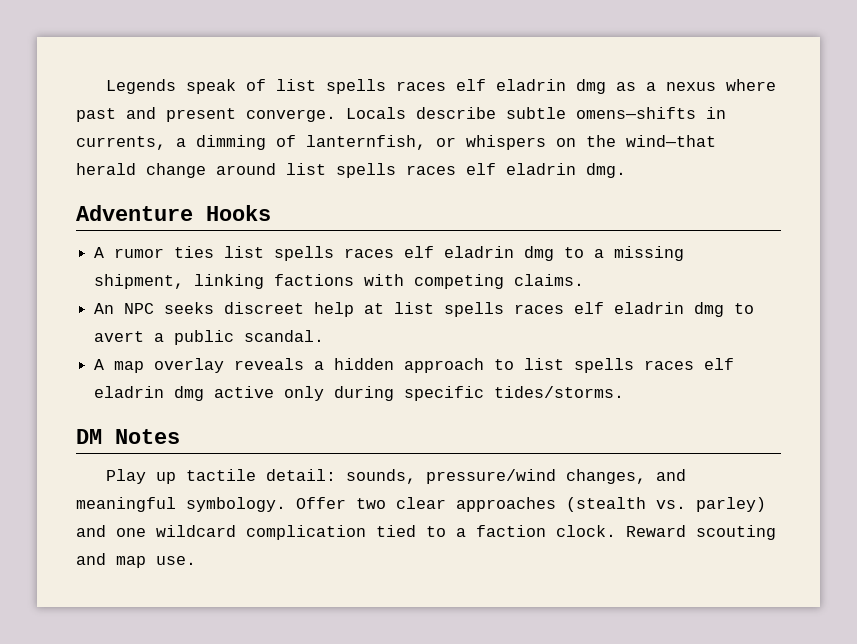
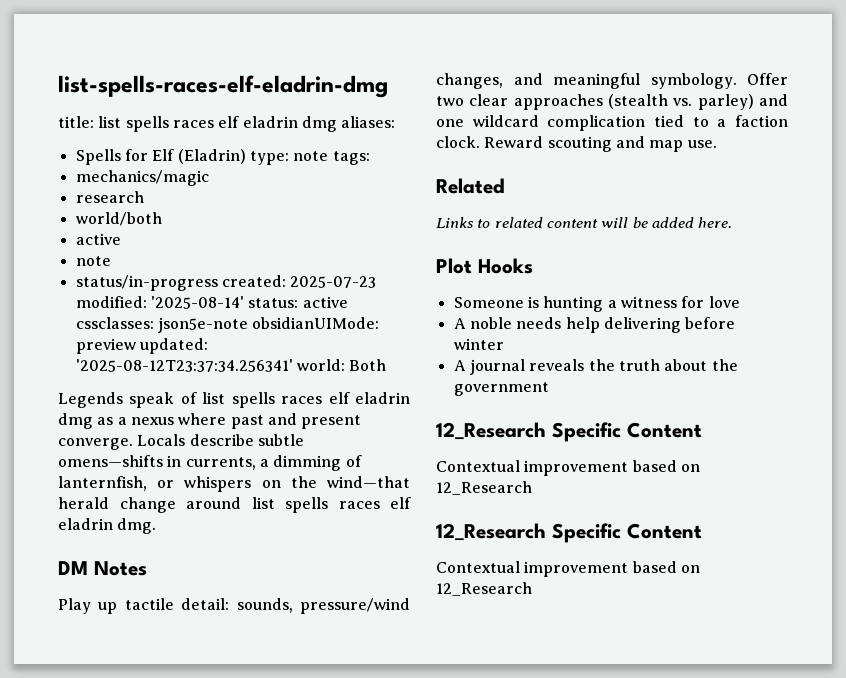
(105, 86) none -> [58,75,388,98] [58,116,396,132] [75,149,370,165] [75,170,209,186] [75,191,144,203] [75,212,162,226] [75,233,121,245] [75,256,111,266] [75,275,377,291] [75,296,348,309] [75,317,380,333] [75,338,208,354] [75,359,387,372] list-spells-races-elf-eladrin-dmg // title: list spells races elf eladrin dmg aliases: // Spells for Elf (Eladrin) type: note tags: // mechanics/magic // research // world/both // active // note // status/in-progress created: 2025-07-23 modified: '2025-08-14' status: active cssclasses: json5e-note obsidianUIMode: preview updated: '2025-08-12T23:37:34.256341' world: Both //
[76,205,271,221] [94,246,685,261] [94,274,585,289] [94,302,755,317] [94,330,325,345] [94,358,735,373] [94,386,625,401] // Adventure Hooks // A rumor ties list spells races elf eladrin dmg to a missing shipment, linking factions with competing claims. // An NPC seeks discreet help at list spells races elf eladrin dmg to avert a public scandal. // A map overlay reveals a hidden approach to list spells races elf eladrin dmg active only during specific tides/storms. -> (157, 526) none
(196, 560) none -> [436,178,505,194] [436,217,733,228] [436,258,533,274] [453,296,740,312] [453,317,736,333] [453,338,504,350] [453,359,738,375] [453,382,549,396] [436,422,702,442] [436,460,700,476] [436,481,532,495] [436,523,702,543] [436,561,700,577] [436,582,532,596] // Related // Links to related content will be added here. // Plot Hooks // Someone is hunting a witness for love // A noble needs help delivering before winter // A journal reveals the truth about the government // 12_Research Specific Content // Contextual improvement based on 12_Research // 12_Research Specific Content // Contextual improvement based on 12_Research

